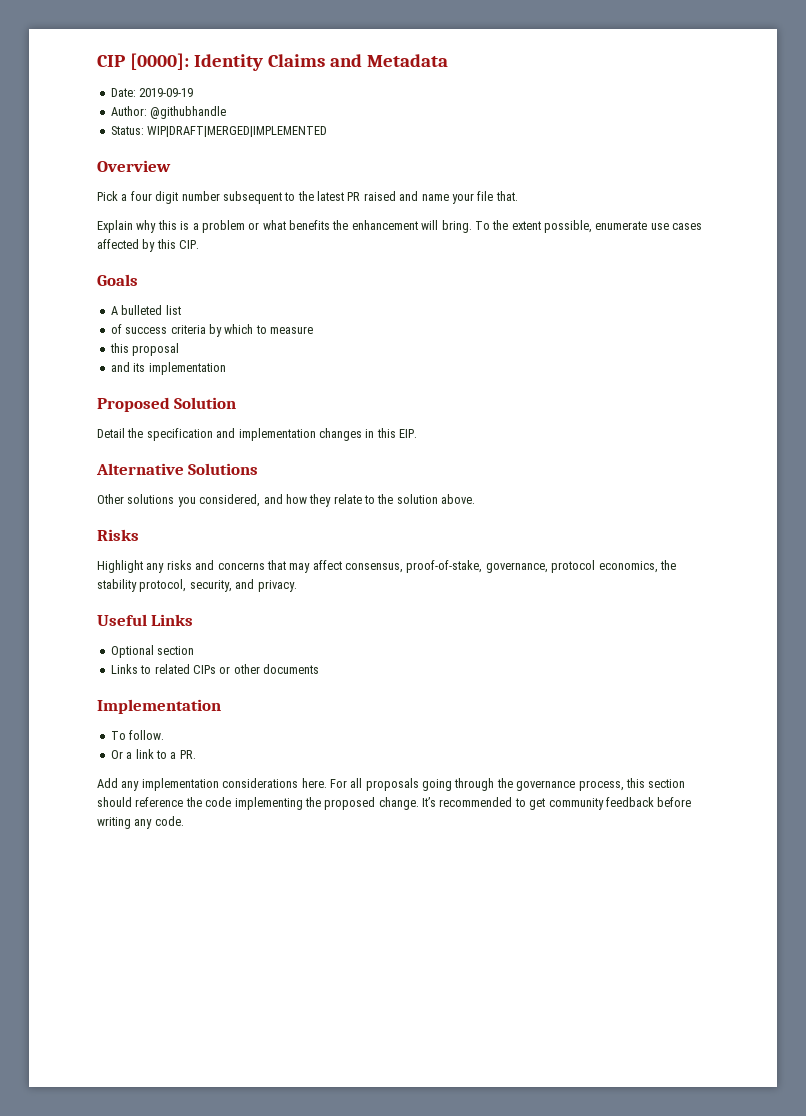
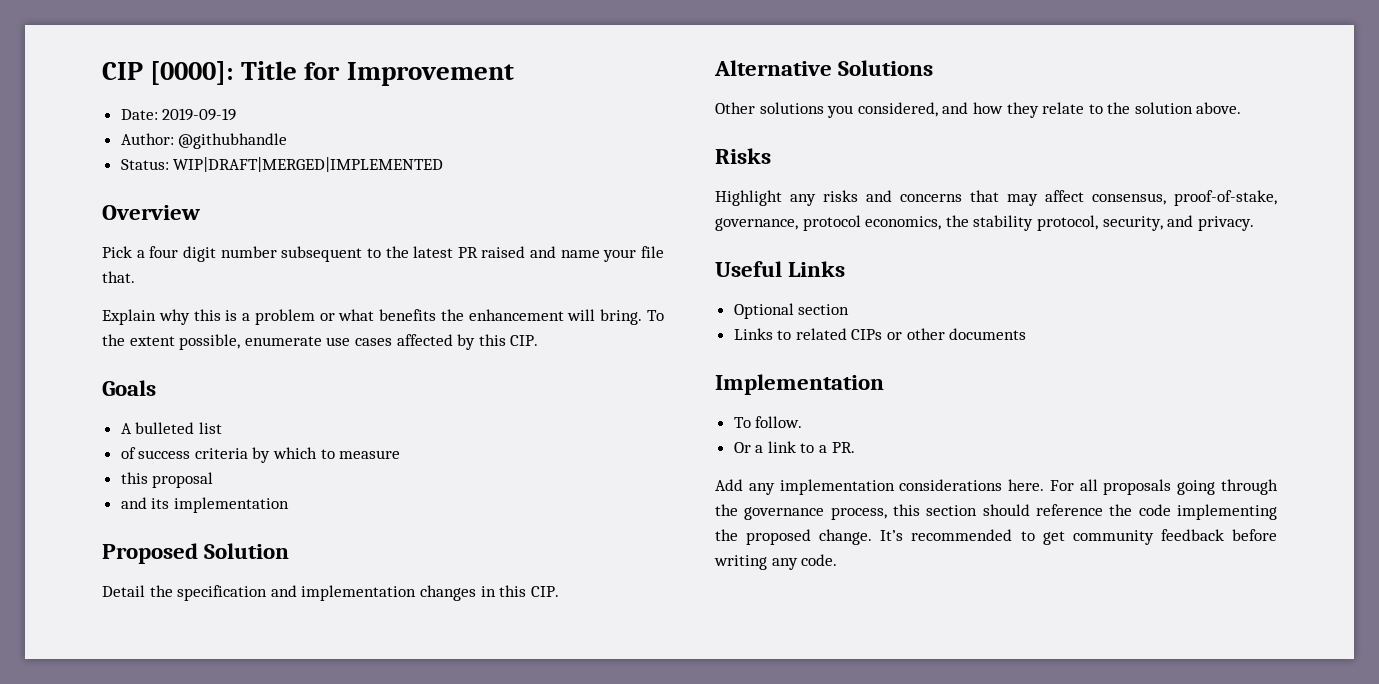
[193,54,448,71] Identity Claims and Metadata -> [241,61,514,86] Title for Improvement
[399,429,417,438] EIP. -> [530,586,559,597] CIP.

